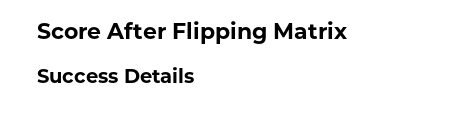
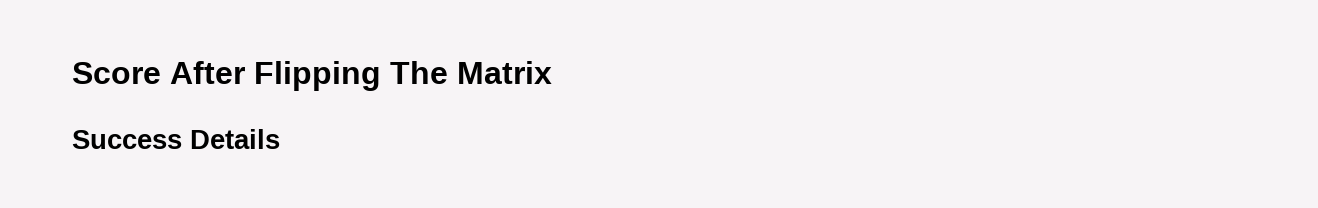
(267, 32) none -> [390,61,448,84] The

